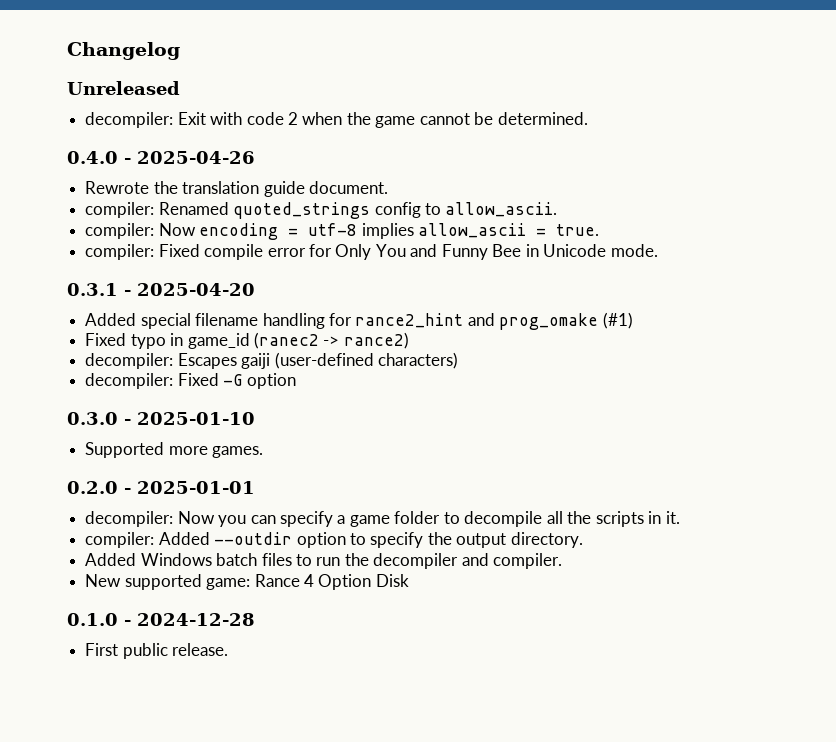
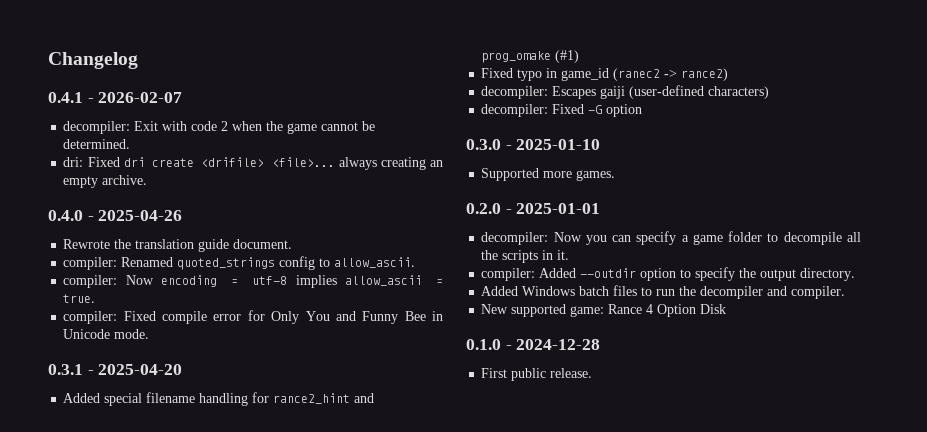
[67,81,180,95] Unreleased -> [48,92,183,103] 0.4.1 - 2026-02-07
(588, 118) none -> [63,157,444,170] [63,175,148,188] // dri: Fixed dri create <drifile> <file>... always creating an empty archive.

